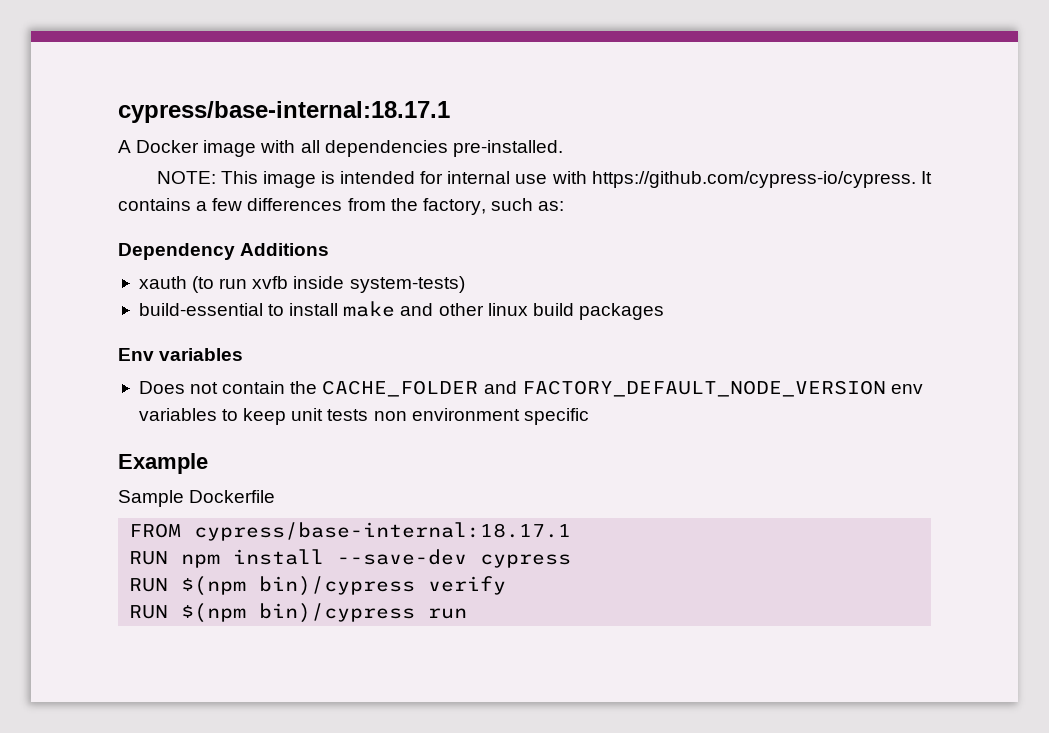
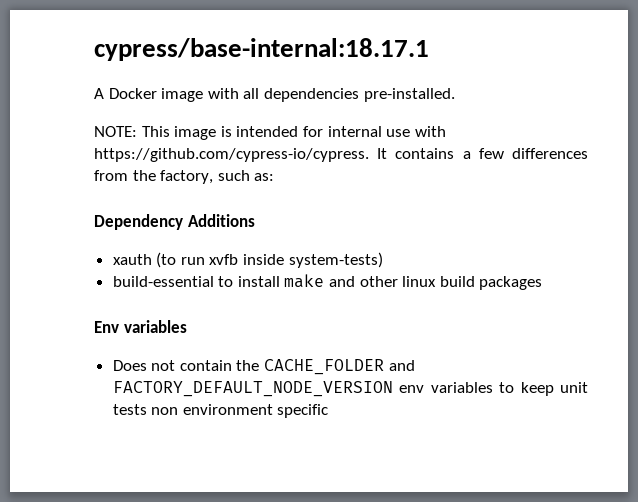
[118,453,208,474] [118,490,276,507] [129,522,572,541] [129,549,572,568] [129,576,507,596] [129,603,468,623] // Example // Sample Dockerfile // FROM cypress/base-internal:18.17.1 // RUN npm install --save-dev cypress // RUN $(npm bin)/cypress verify // RUN $(npm bin)/cypress run -> (329, 411) none

